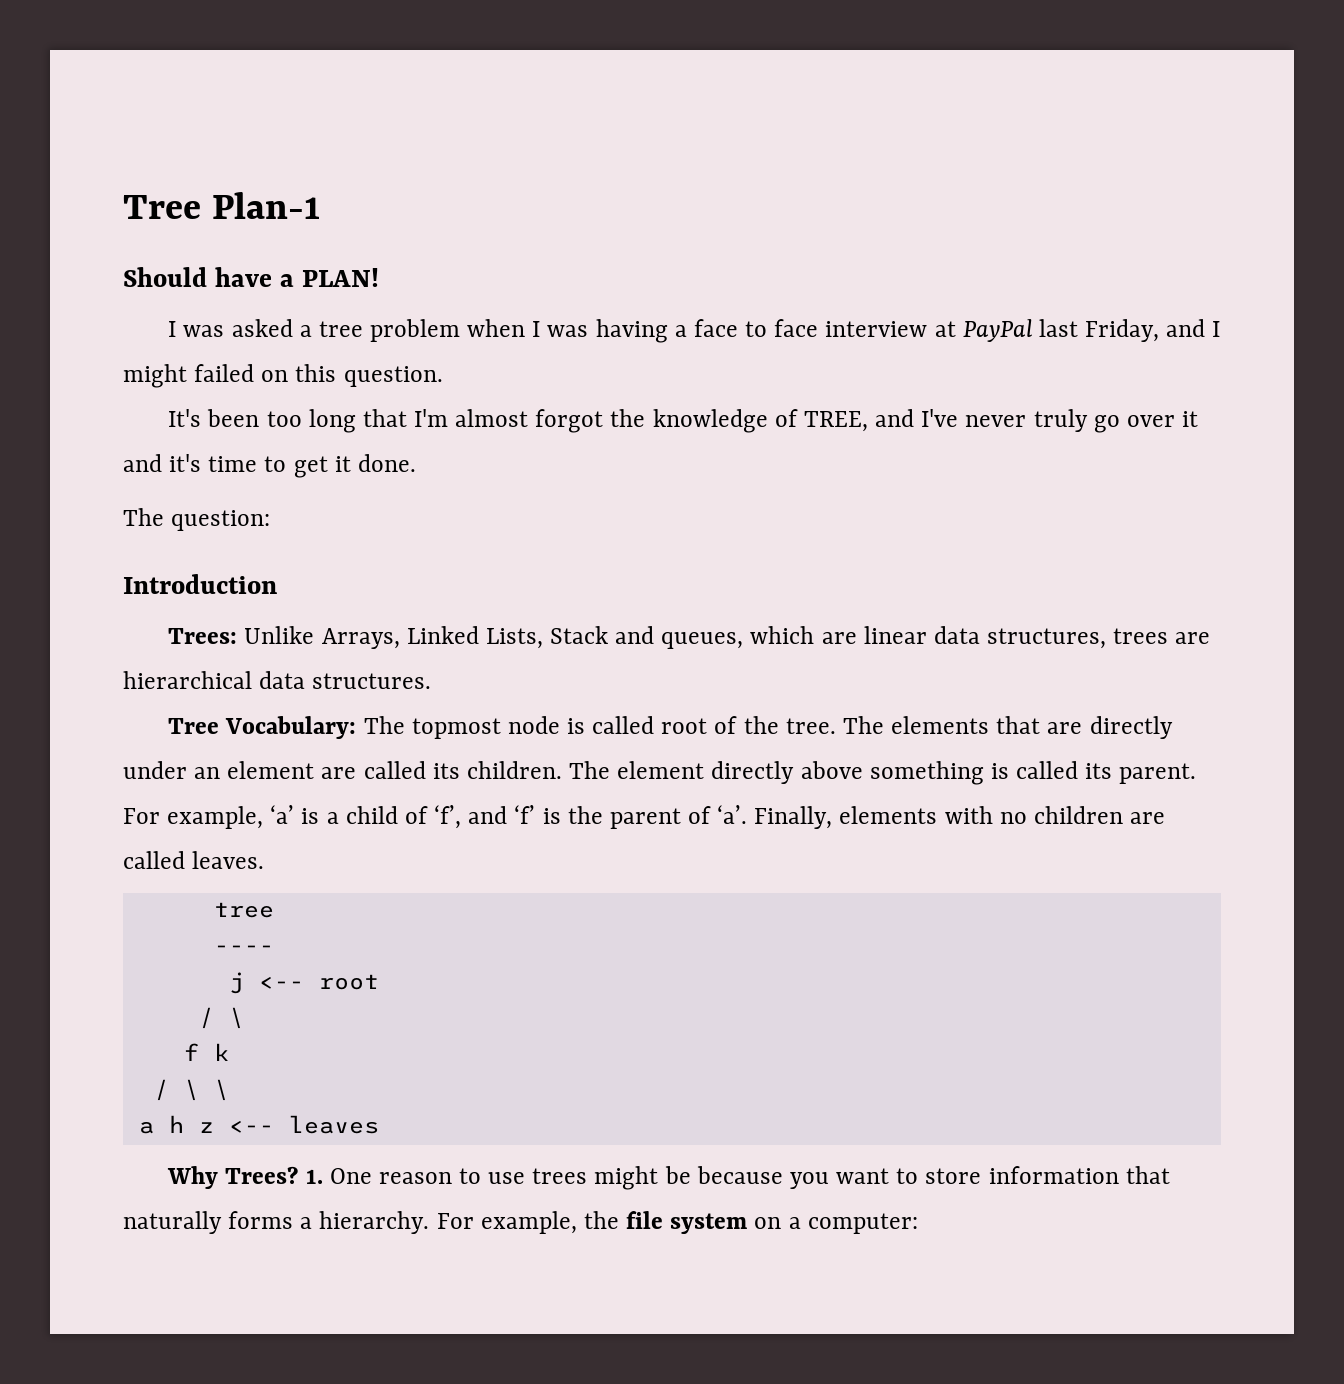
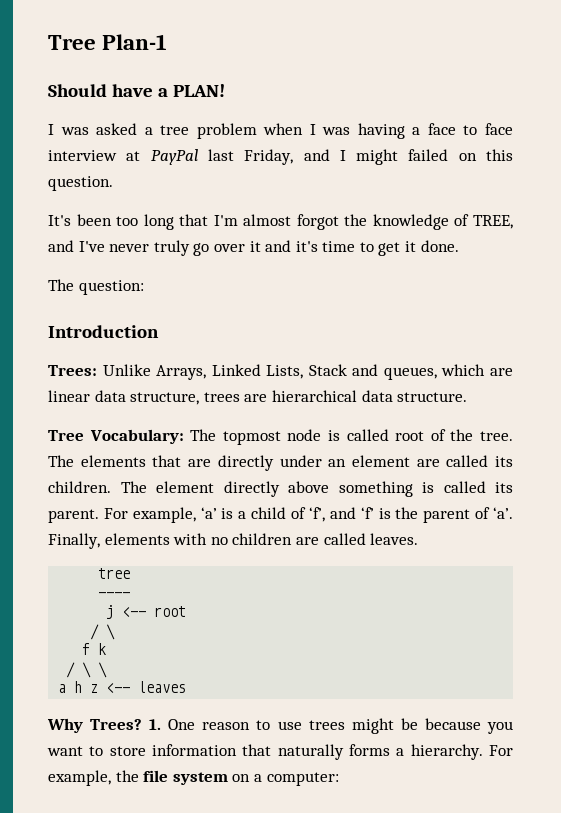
[987,628,1107,649] structures, -> [130,392,200,405] structure,
[312,673,432,689] structures. -> [397,392,468,402] structure.

